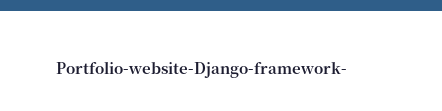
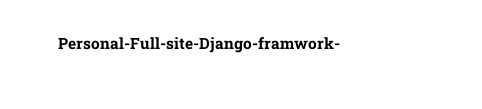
[56,61,347,78] Portfolio-website-Django-framework- -> [58,37,340,53] Personal-Full-site-Django-framwork-

